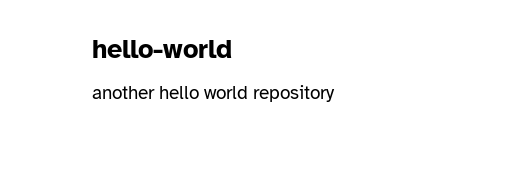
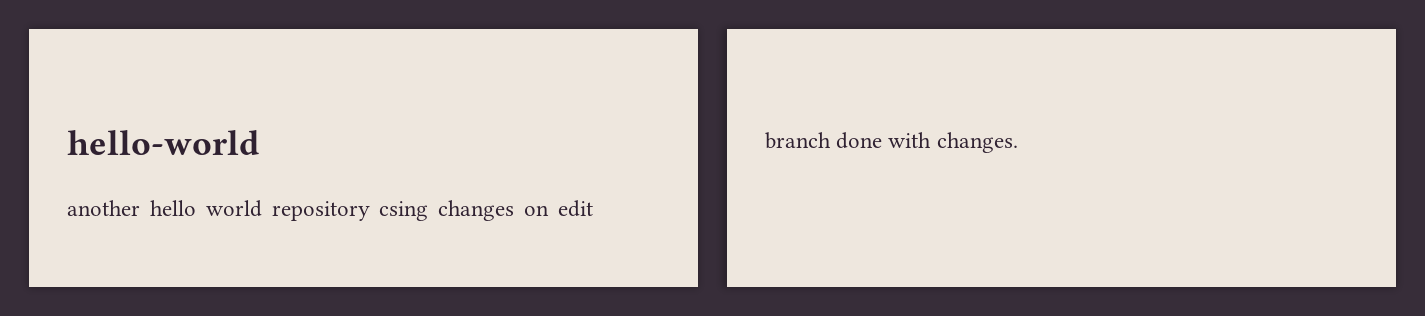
(336, 93) none -> [379,200,593,221] [765,132,1018,153] csing changes on edit branch done with changes.

